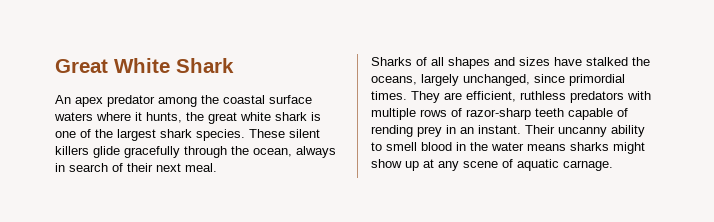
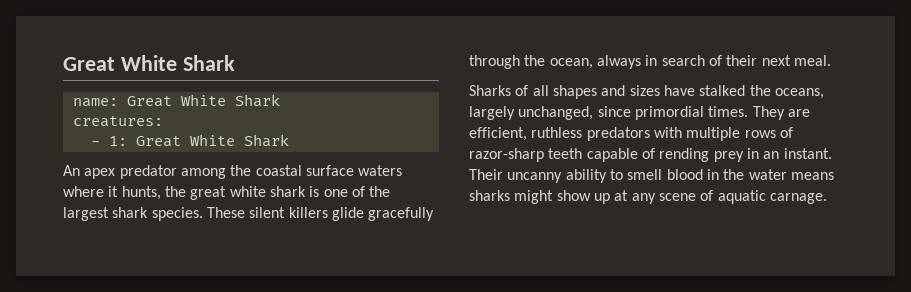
[55,58,234,73] Great White Shark -> [63,55,235,71] [72,94,280,107] [72,116,163,127] [90,134,289,147] Great White Shark // name: Great White Shark // creatures: // - 1: Great White Shark

